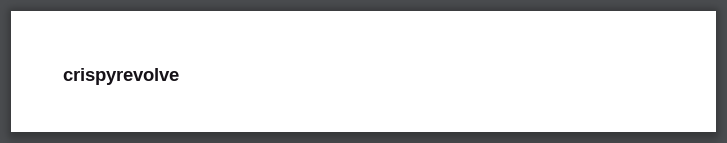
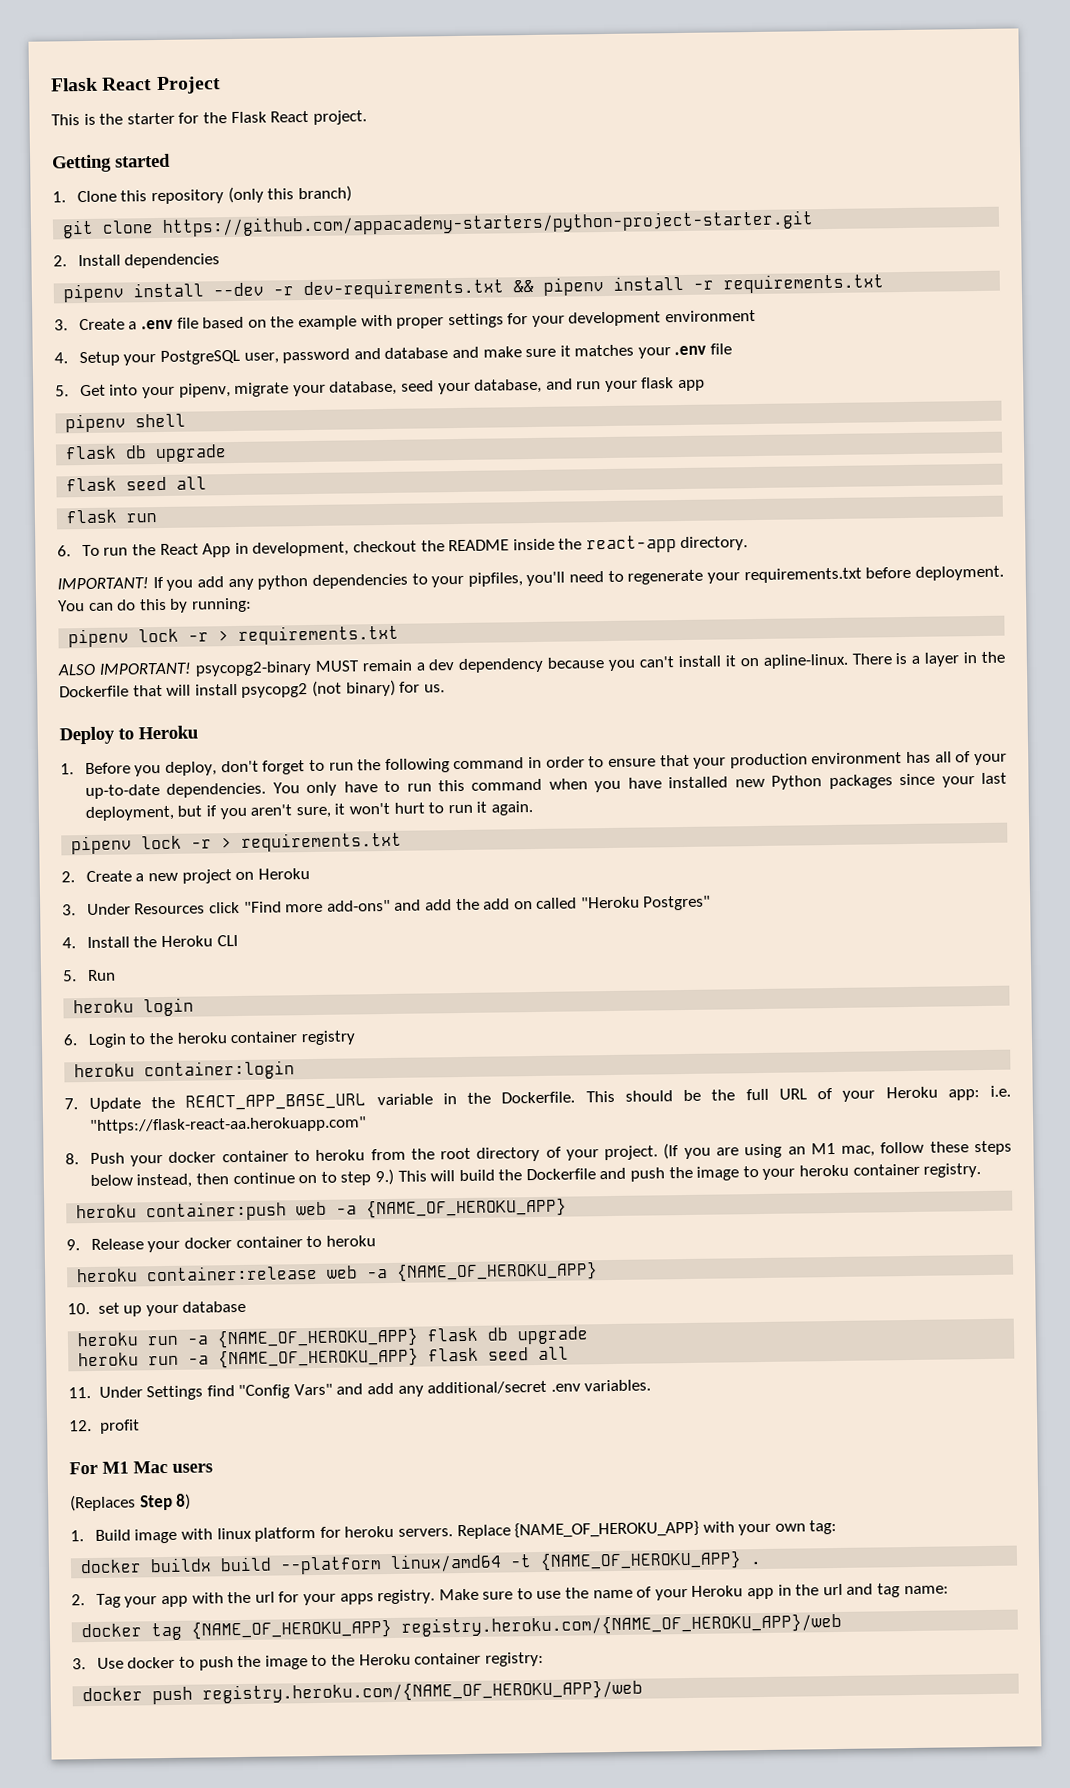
[63,68,179,85] crispyrevolve -> [50,76,221,95] [51,110,367,126] [52,153,171,173] [52,185,352,205] [62,210,815,239] [53,253,221,269] [63,273,885,303] [54,309,757,331] [54,343,733,367] [55,377,706,399] [65,413,187,433] [65,444,228,463] [66,476,208,492] [66,509,158,524] [57,535,749,558] [57,565,1004,591] [58,597,252,613] [68,624,400,648] [57,651,1005,677] [59,679,445,698] [59,725,198,745] [60,751,1007,777] [84,772,1008,800] [84,801,533,822] [71,831,403,855] [61,868,310,884] [62,895,712,916] [62,935,238,949] [62,969,116,982] [73,997,195,1017] [63,1030,356,1049] [74,1060,296,1081] [64,1085,1011,1113] [88,1116,367,1135] [65,1140,1013,1167] [89,1163,982,1189] [76,1197,568,1222] [66,1235,376,1253] [77,1261,599,1283] [67,1300,247,1317] [77,1326,590,1349] [78,1346,570,1369] [68,1379,652,1401] [69,1419,140,1434] [69,1460,213,1475] [70,1493,192,1512] [70,1519,838,1544] [80,1550,763,1575] [71,1583,949,1608] [81,1612,843,1641] [72,1651,544,1671] [82,1679,644,1705] Flask React Project // This is the starter for the Flask React project. // Getting started // 1. Clone this repository (only this branch) // git clone https://github.com/appacademy-starters/python-project-starter.git // 2. Install dependencies // pipenv install --dev -r dev-requirements.txt && pipenv install -r requirements.txt // 3. Create a .env file based on the example with proper settings for your development environment // 4. Setup your PostgreSQL user, password and database and make sure it matches your .env file // 5. Get into your pipenv, migrate your database, seed your database, and run your flask app // pipenv shell // flask db upgrade // flask seed all // flask run // 6. To run the React App in development, checkout the README inside the react-app directory. // IMPORTANT! If you add any python dependencies to your pipfiles, you'll need to regenerate your requirements.txt before deployment. You can do this by running: // pipenv lock -r > requirements.txt // ALSO IMPORTANT! psycopg2-binary MUST remain a dev dependency because you can't install it on apline-linux. There is a layer in the Dockerfile that will install psycopg2 (not binary) for us. // Deploy to Heroku // 1. Before you deploy, don't forget to run the following command in order to ensure that your production environment has all of your up-to-date dependencies. You only have to run this command when you have installed new Python packages since your last deployment, but if you aren't sure, it won't hurt to run it again. // pipenv lock -r > requirements.txt // 2. Create a new project on Heroku // 3. Under Resources click "Find more add-ons" and add the add on called "Heroku Postgres" // 4. Install the Heroku CLI // 5. Run // heroku login // 6. Login to the heroku container registry // heroku container:login // 7. Update the REACT_APP_BASE_URL variable in the Dockerfile. This should be the full URL of your Heroku app: i.e. "https://flask-react-aa.herokuapp.com" // 8. Push your docker container to heroku from the root directory of your project. (If you are using an M1 mac, follow these steps below instead, then continue on to step 9.) This will build the Dockerfile and push the image to your heroku container registry. // heroku container:push web -a {NAME_OF_HEROKU_APP} // 9. Release your docker container to heroku // heroku container:release web -a {NAME_OF_HEROKU_APP} // 10. set up your database // heroku run -a {NAME_OF_HEROKU_APP} flask db upgrade // heroku run -a {NAME_OF_HEROKU_APP} flask seed all // 11. Under Settings find "Config Vars" and add any additional/secret .env variables. // 12. profit // For M1 Mac users // (Replaces Step 8) // 1. Build image with linux platform for heroku servers. Replace {NAME_OF_HEROKU_APP} with your own tag: // docker buildx build --platform linux/amd64 -t {NAME_OF_HEROKU_APP} . // 2. Tag your app with the url for your apps registry. Make sure to use the name of your Heroku app in the url and tag name: // docker tag {NAME_OF_HEROKU_APP} registry.heroku.com/{NAME_OF_HEROKU_APP}/web // 3. Use docker to push the image to the Heroku container registry: // docker push registry.heroku.com/{NAME_OF_HEROKU_APP}/web

